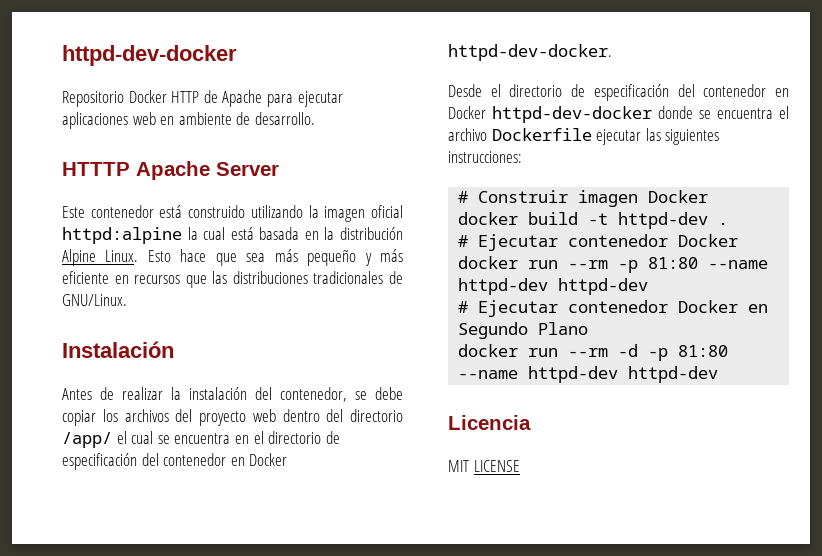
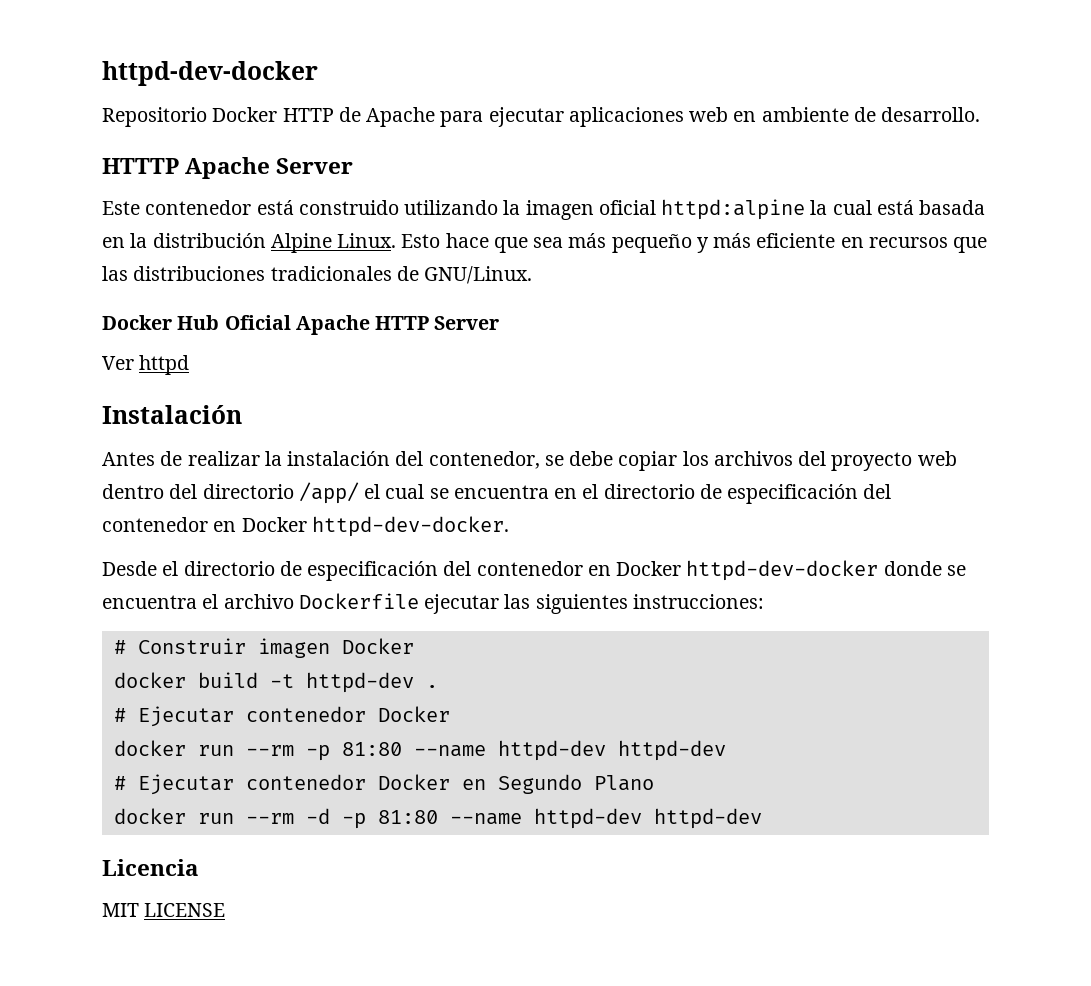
(127, 300) none -> [102,315,500,335] [102,355,190,375] // Docker Hub Oficial Apache HTTP Server // Ver httpd

